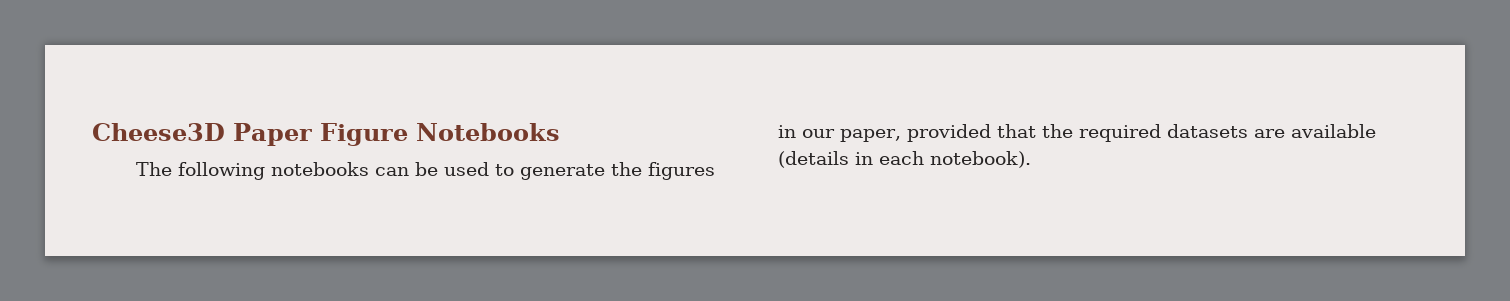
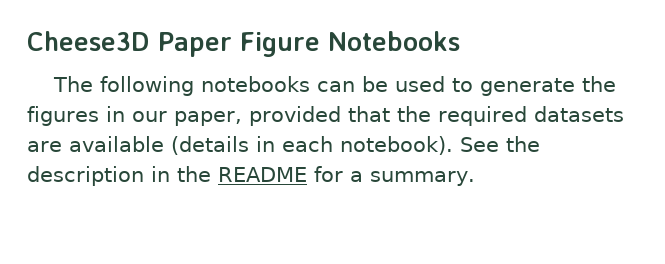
(1031, 159) none -> [460,136,540,152] [27,166,475,186] See the description in the README for a summary.

